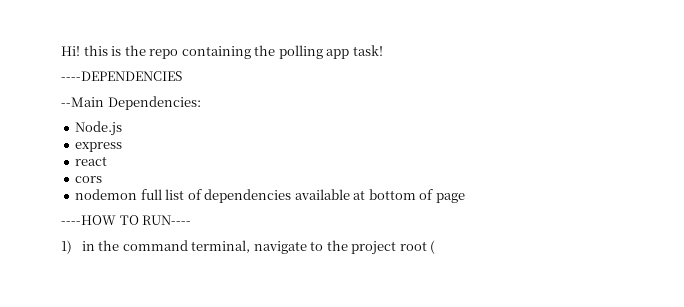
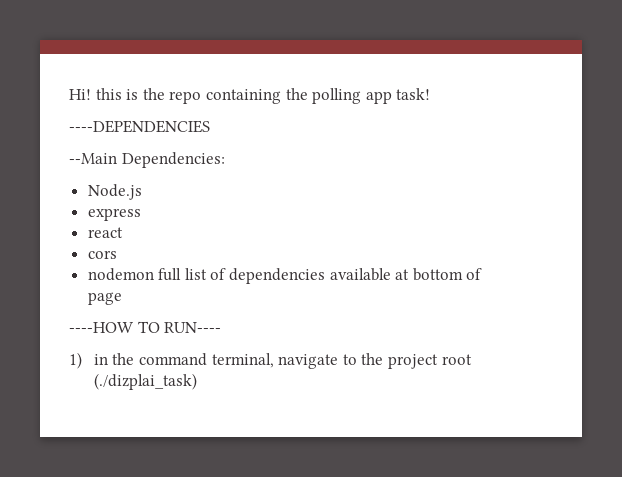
[430,240,436,254] ( -> [93,373,197,390] (./dizplai_task)

